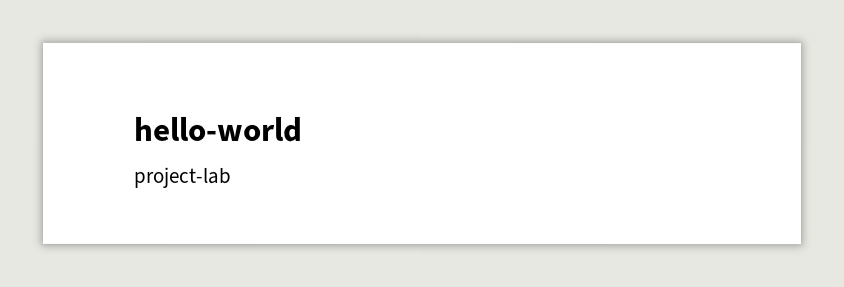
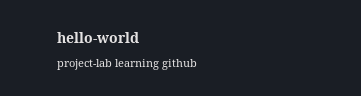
(231, 177) none -> [115,59,197,70] learning github

